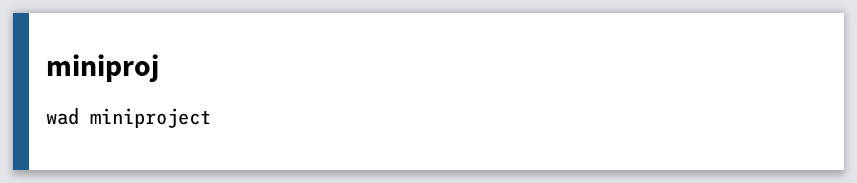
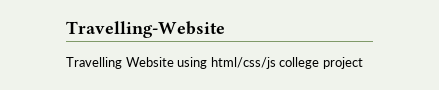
[46,54,159,82] [46,108,211,128] miniproj // wad miniproject -> [66,21,225,38] [66,57,363,69] Travelling-Website // Travelling Website using html/css/js college project

